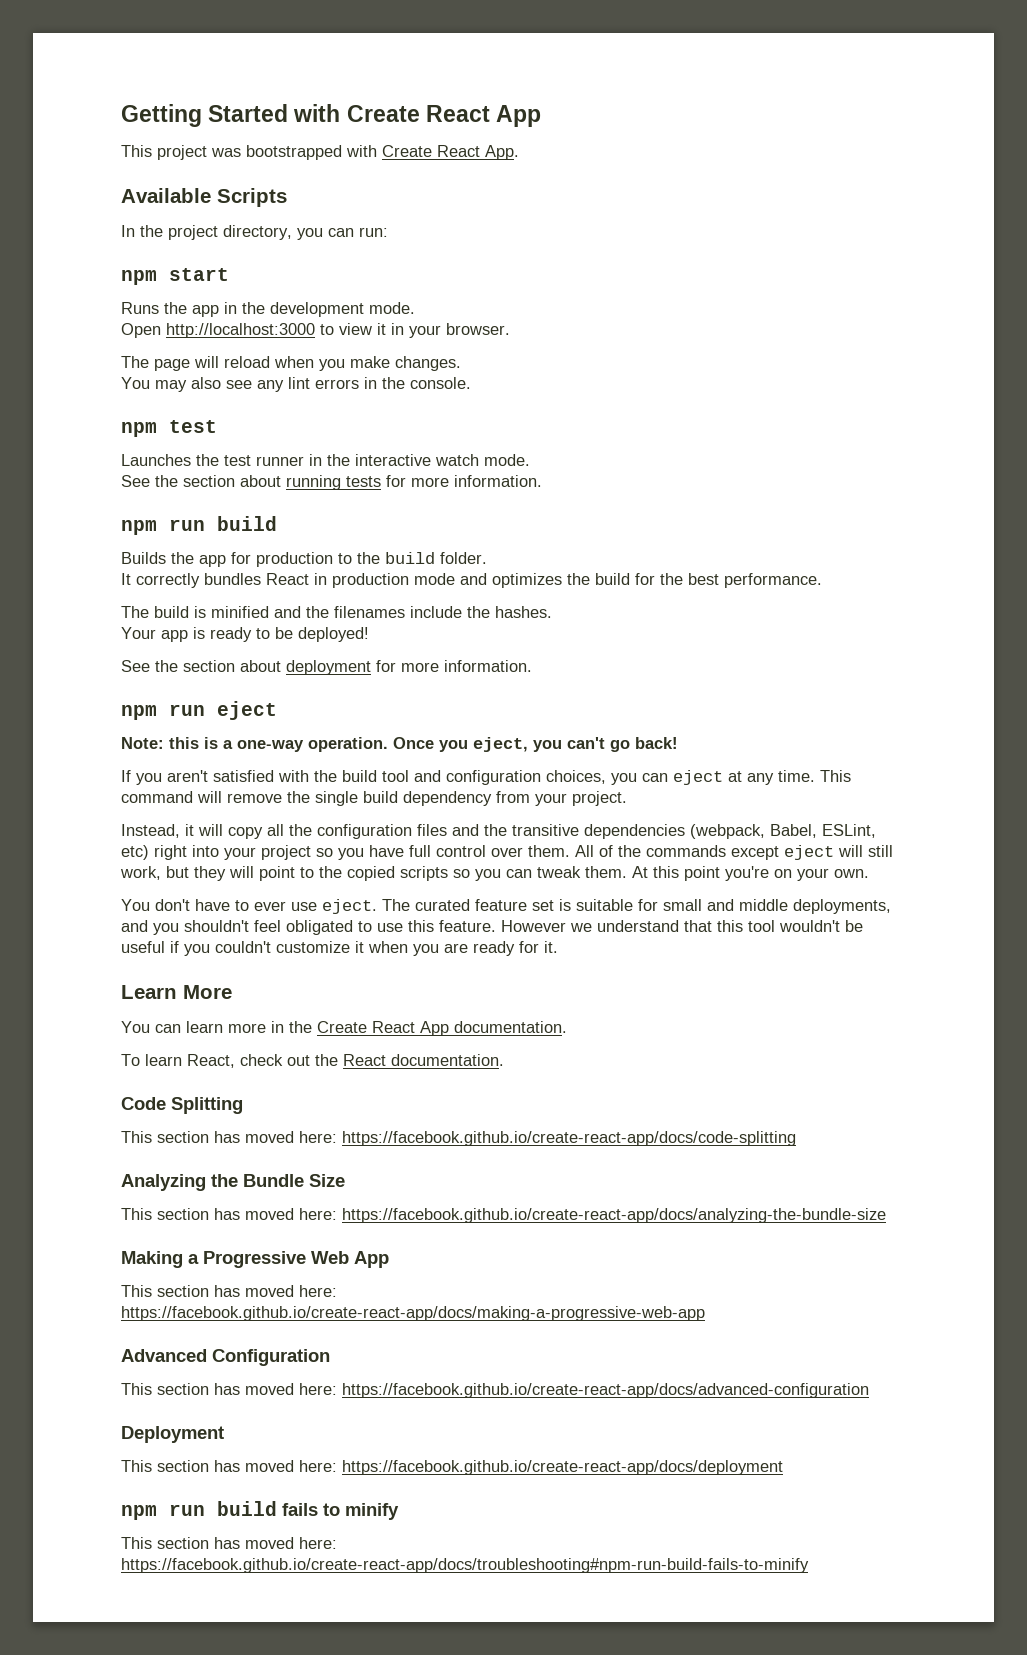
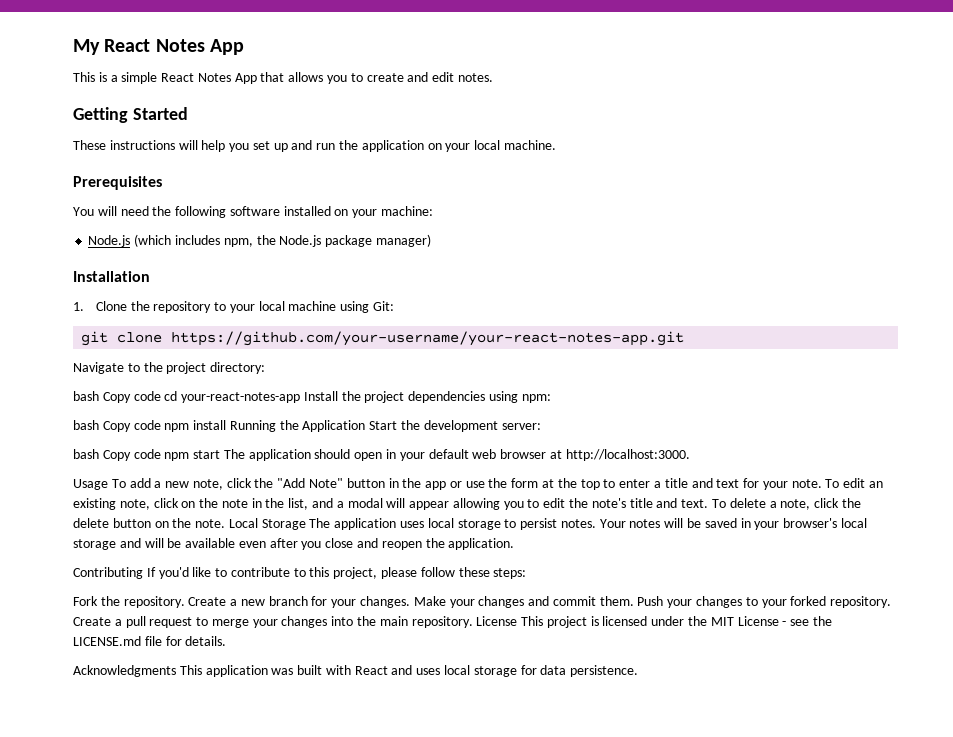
[121,104,542,127] [121,145,519,160] [121,188,287,207] [121,225,388,240] [121,268,229,285] [121,302,415,317] [121,323,510,338] [121,356,461,371] [121,377,471,392] [121,420,217,437] [121,454,530,466] [121,475,542,490] [121,516,277,535] [121,552,487,567] [121,573,822,588] [121,606,552,618] [121,627,369,642] [121,660,532,675] [121,701,277,720] [121,737,678,752] [121,770,851,785] [121,791,627,806] [121,824,876,839] [121,845,893,860] [120,866,869,881] [121,899,891,914] [121,920,863,935] [121,941,558,956] [121,985,232,999] [121,1021,567,1036] [121,1054,504,1068] [121,1097,243,1114] [121,1131,796,1146] [121,1174,345,1191] [121,1208,886,1223] [121,1251,389,1268] [121,1285,337,1297] [121,1306,705,1321] [121,1349,330,1366] [121,1383,869,1398] [121,1426,224,1443] [121,1460,783,1475] [121,1501,399,1520] [121,1537,337,1549] [121,1558,809,1573] Getting Started with Create React App // This project was bootstrapped with Create React App. // Available Scripts // In the project directory, you can run: // npm start // Runs the app in the development mode. // Open http://localhost:3000 to view it in your browser. // The page will reload when you make changes. // You may also see any lint errors in the console. // npm test // Launches the test runner in the interactive watch mode. // See the section about running tests for more information. // npm run build // Builds the app for production to the build folder. // It correctly bundles React in production mode and optimizes the build for the best performance. // The build is minified and the filenames include the hashes. // Your app is ready to be deployed! // See the section about deployment for more information. // npm run eject // Note: this is a one-way operation. Once you eject, you can't go back! // If you aren't satisfied with the build tool and configuration choices, you can eject at any time. This command will remove the single build dependency from your project. // Instead, it will copy all the configuration files and the transitive dependencies (webpack, Babel, ESLint, etc) right into your project so you have full control over them. All of the commands except eject will still work, but they will point to the copied scripts so you can tweak them. At this point you're on your own. // You don't have to ever use eject. The curated feature set is suitable for small and middle deployments, and you shouldn't feel obligated to use this feature. However we understand that this tool wouldn't be useful if you couldn't customize it when you are ready for it. // Learn More // You can learn more in the Create React App documentation. // To learn React, check out the React documentation. // Code Splitting // This section has moved here: https://facebook.github.io/create-react-app/docs/code-splitting // Analyzing the Bundle Size // This section has moved here: https://facebook.github.io/create-react-app/docs/analyzing-the-bundle-size // Making a Progressive Web App // This section has moved here: https://facebook.github.io/create-react-app/docs/making-a-progressive-web-app // Advanced Configuration // This section has moved here: https://facebook.github.io/create-react-app/docs/advanced-configuration // Deployment // This section has moved here: https://facebook.github.io/create-react-app/docs/deployment // npm run build fails to minify // This section has moved here: https://facebook.github.io/create-react-app/docs/troubleshooting#npm-run-build-fails-to-minify -> [73,39,244,55] [73,72,493,84] [73,107,188,123] [73,140,556,152] [73,176,162,190] [73,206,434,218] [88,234,431,247] [73,271,150,282] [73,301,395,313] [81,331,685,346] [73,362,266,374] [73,391,551,403] [73,420,541,432] [73,449,690,461] [73,478,883,490] [73,498,861,510] [73,518,867,530] [73,538,515,550] [73,567,527,579] [73,596,892,608] [73,616,832,628] [73,636,227,646] [73,665,639,677] My React Notes App // This is a simple React Notes App that allows you to create and edit notes. // Getting Started // These instructions will help you set up and run the application on your local machine. // Prerequisites // You will need the following software installed on your machine: // Node.js (which includes npm, the Node.js package manager) // Installation // 1. Clone the repository to your local machine using Git: // git clone https://github.com/your-username/your-react-notes-app.git // Navigate to the project directory: // bash Copy code cd your-react-notes-app Install the project dependencies using npm: // bash Copy code npm install Running the Application Start the development server: // bash Copy code npm start The application should open in your default web browser at http://localhost:3000. // Usage To add a new note, click the "Add Note" button in the app or use the form at the top to enter a title and text for your note. To edit an existing note, click on the note in the list, and a modal will appear allowing you to edit the note's title and text. To delete a note, click the delete button on the note. Local Storage The application uses local storage to persist notes. Your notes will be saved in your browser's local storage and will be available even after you close and reopen the application. // Contributing If you'd like to contribute to this project, please follow these steps: // Fork the repository. Create a new branch for your changes. Make your changes and commit them. Push your changes to your forked repository. Create a pull request to merge your changes into the main repository. License This project is licensed under the MIT License - see the LICENSE.md file for details. // Acknowledgments This application was built with React and uses local storage for data persistence.

